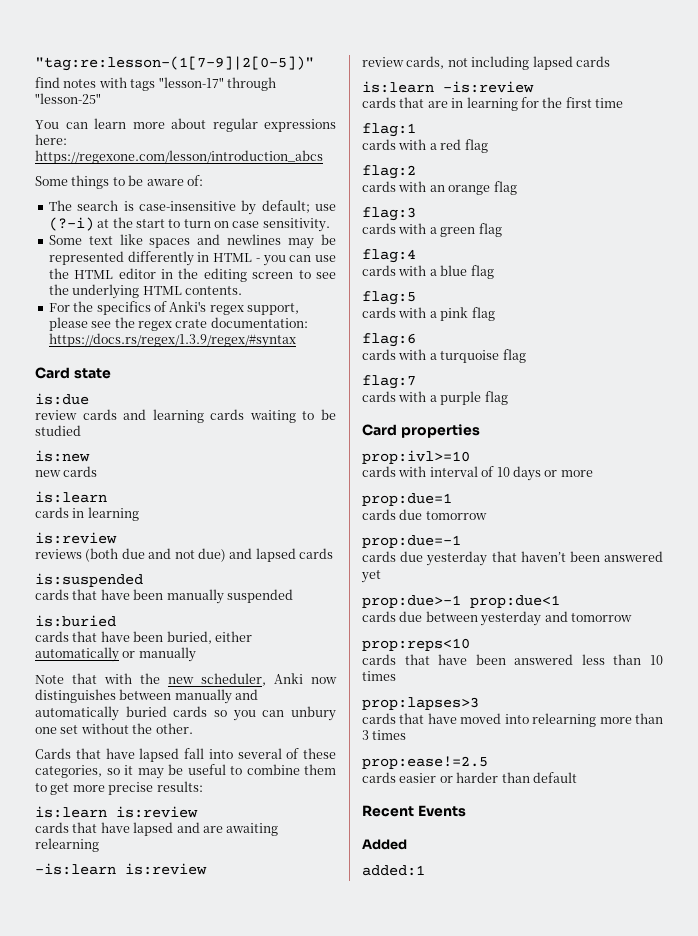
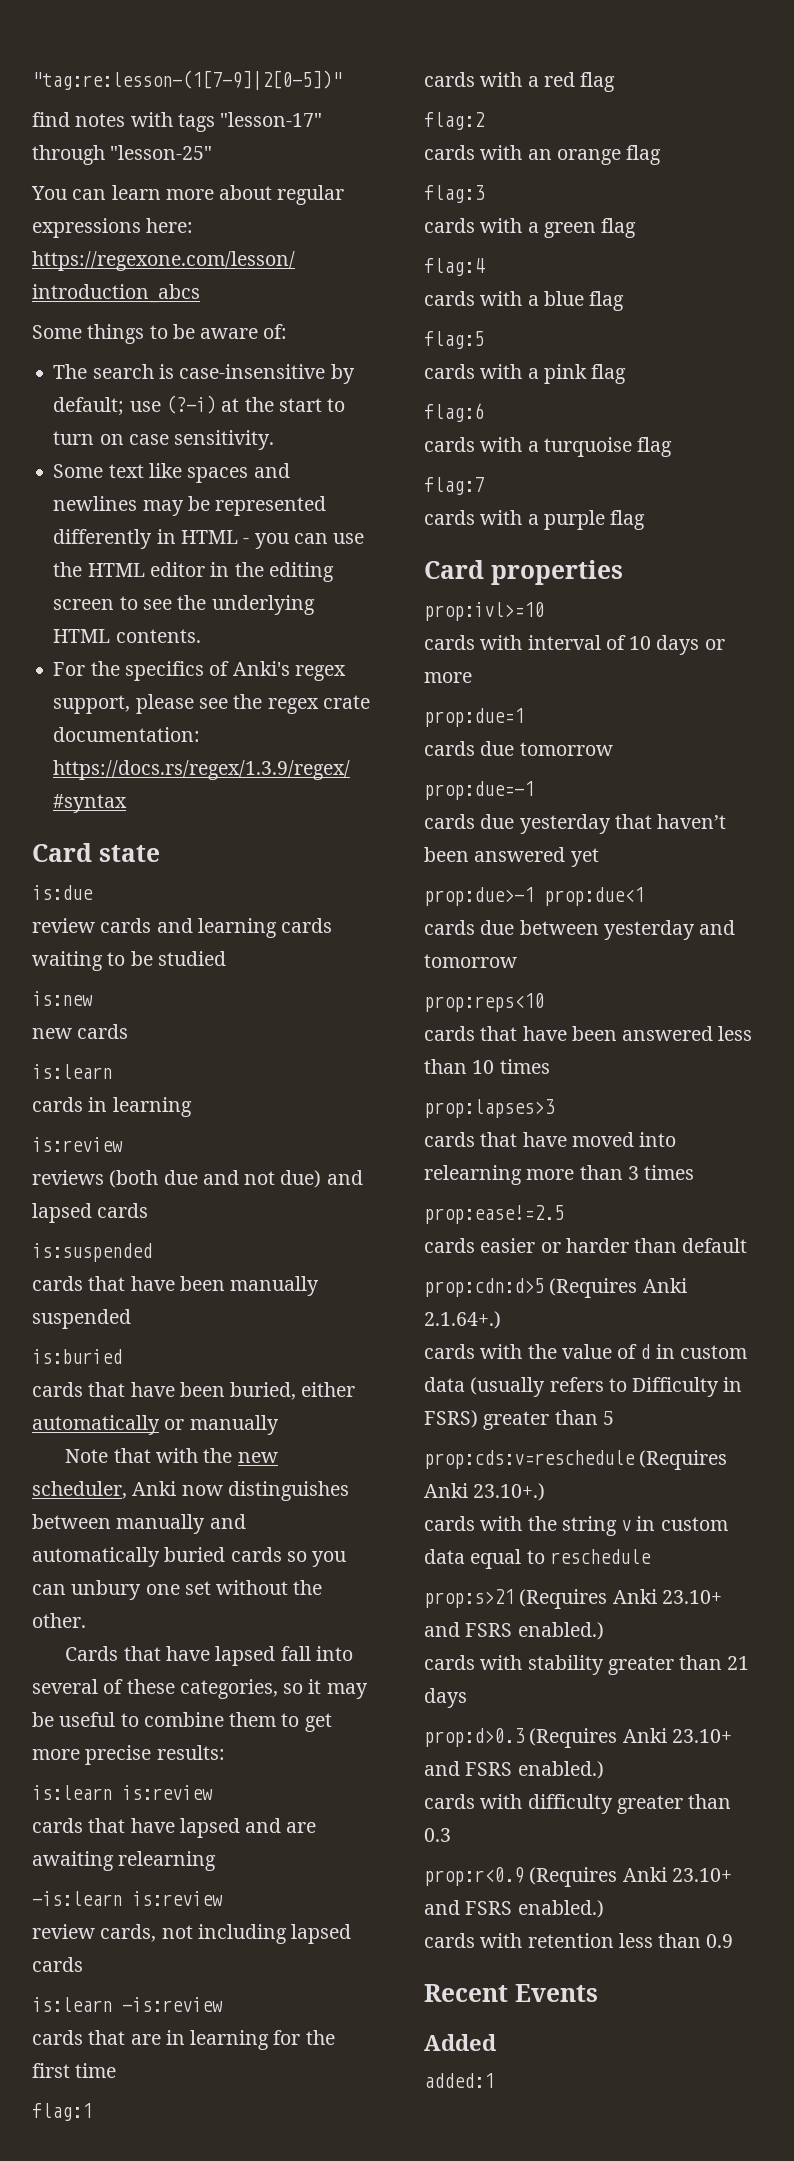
(577, 777) none -> [424,1278,687,1298] [424,1311,501,1329] [424,1344,747,1359] [424,1377,743,1397] [424,1410,614,1430] [424,1450,728,1470] [424,1483,546,1501] [424,1516,728,1536] [424,1549,651,1569] [424,1589,722,1609] [424,1622,604,1640] [424,1655,750,1675] [424,1688,467,1708] [424,1728,732,1748] [424,1761,604,1779] [424,1794,732,1814] [424,1828,451,1842] [424,1867,732,1887] [424,1900,604,1918] [424,1933,734,1948] // prop:cdn:d>5 (Requires Anki 2.1.64+.) // cards with the value of d in custom data (usually refers to Difficulty in FSRS) greater than 5 // prop:cds:v=reschedule (Requires Anki 23.10+.) // cards with the string v in custom data equal to reschedule // prop:s>21 (Requires Anki 23.10+ and FSRS enabled.) // cards with stability greater than 21 days // prop:d>0.3 (Requires Anki 23.10+ and FSRS enabled.) // cards with difficulty greater than 0.3 // prop:r<0.9 (Requires Anki 23.10+ and FSRS enabled.) // cards with retention less than 0.9

